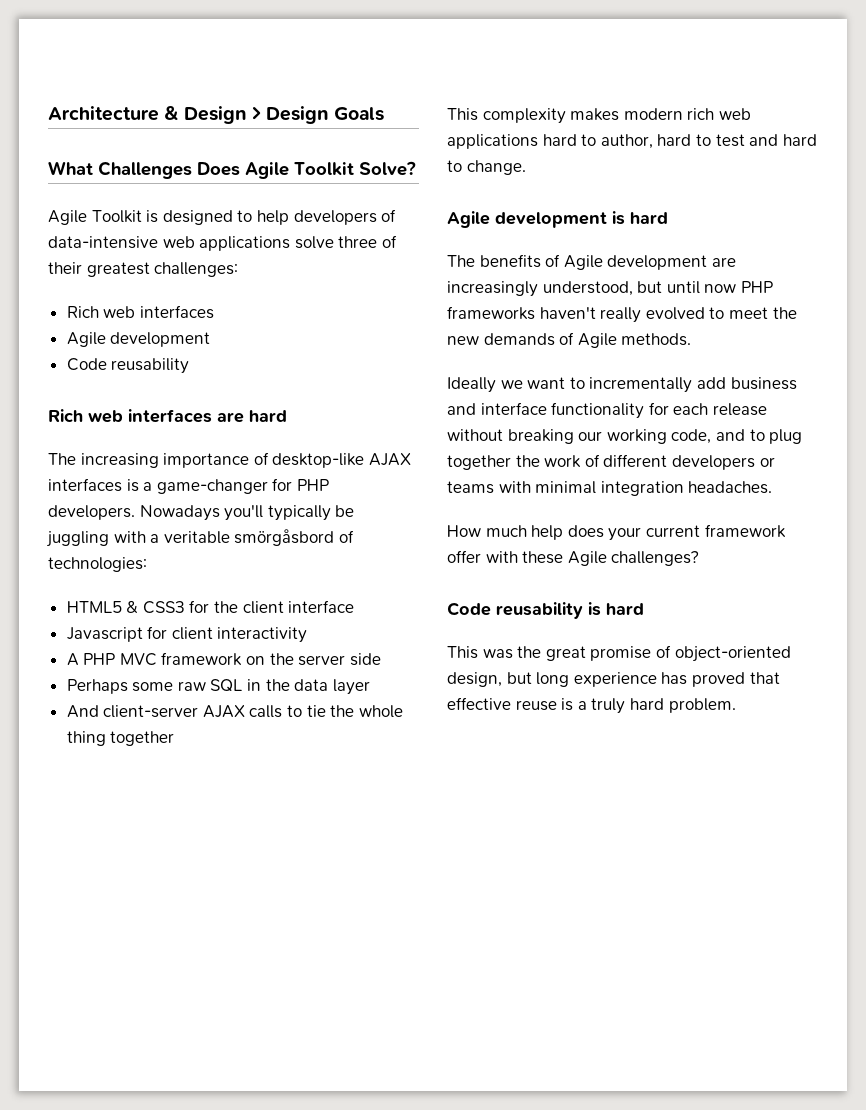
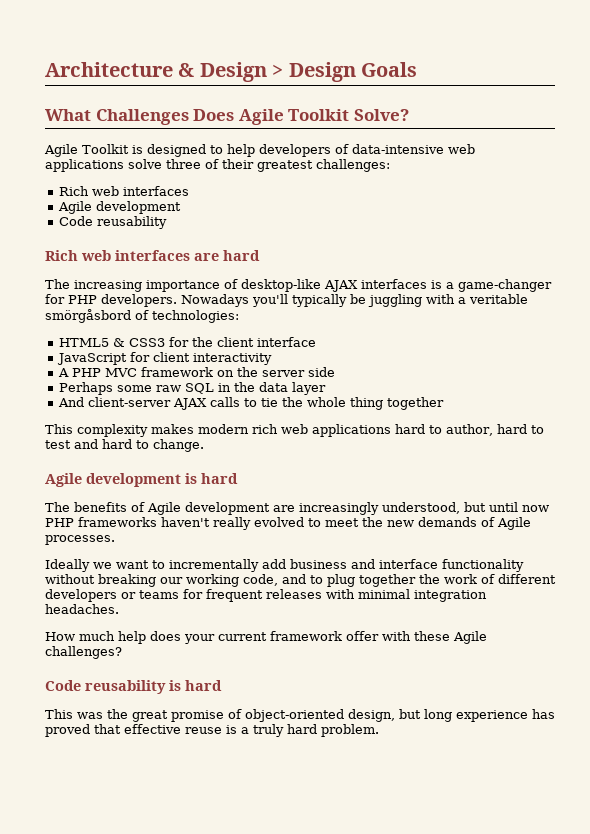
[66,627,143,642] Javascript -> [56,353,127,365] JavaScript
[621,333,692,346] methods. -> [45,535,115,545] processes.
[648,402,767,416] for each release -> (524, 565) none
(494, 487) none -> [183,589,322,602] for frequent releases

